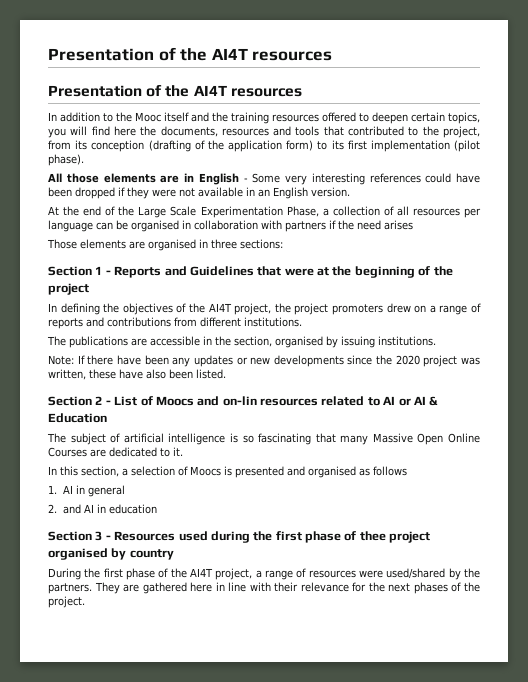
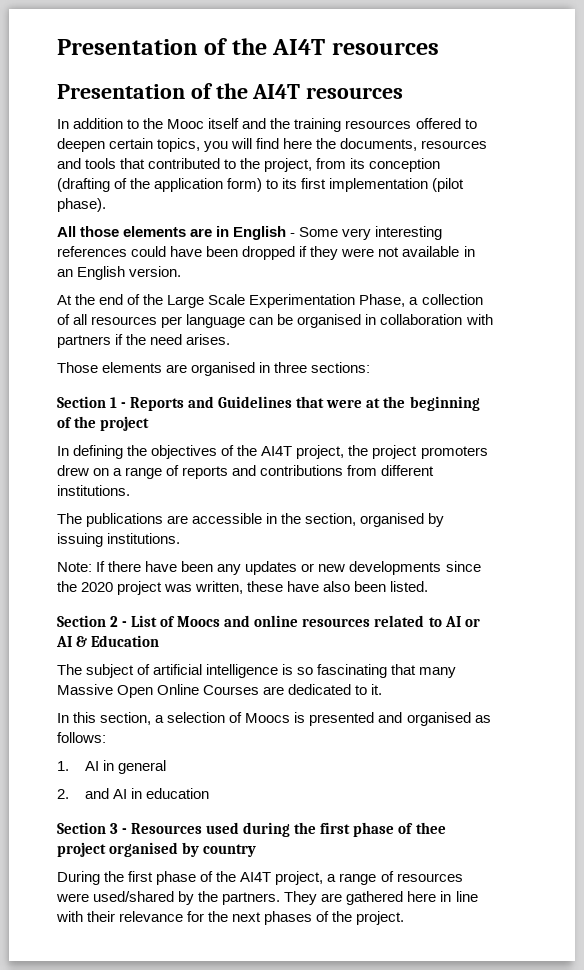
[384,220,413,230] arises -> [186,334,231,345] arises.
[222,396,257,406] on-lin -> [254,615,299,627] online
[373,466,407,476] follows -> [57,732,106,743] follows:

